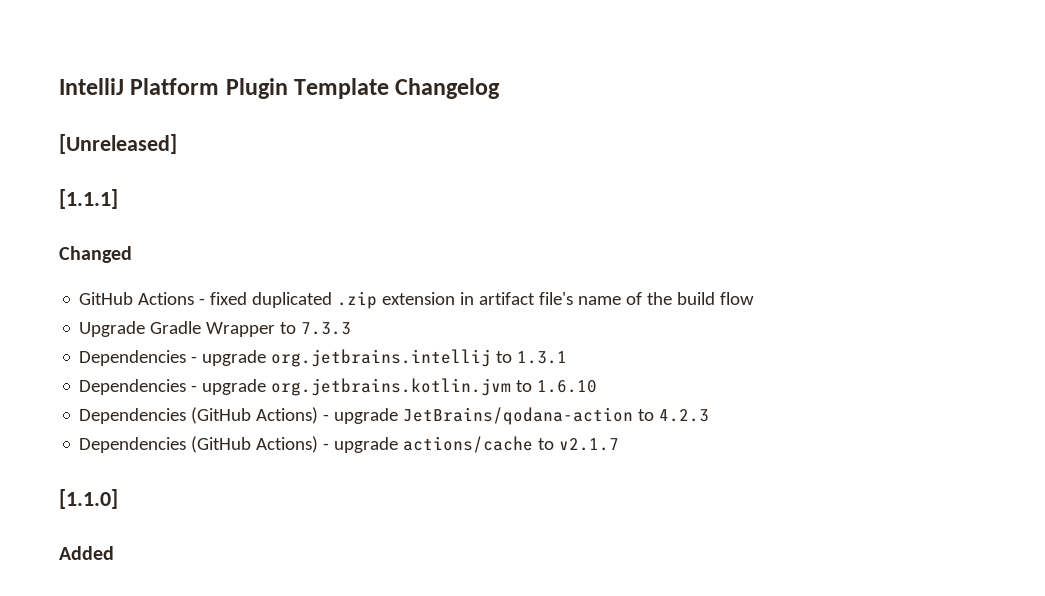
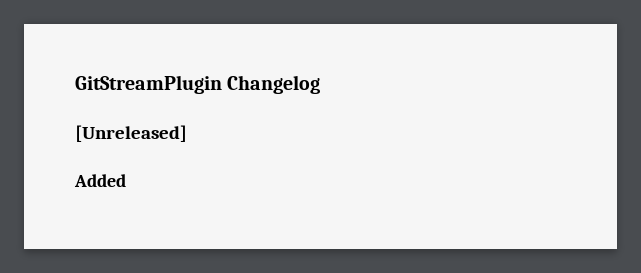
[59,78,501,99] [59,134,177,154] [59,189,118,209] [59,246,132,263] [79,291,755,309] [79,321,352,337] [79,349,568,367] [79,378,598,396] [79,407,710,425] [79,436,620,453] [59,489,118,509] IntelliJ Platform Plugin Template Changelog // [Unreleased] // [1.1.1] // Changed // GitHub Actions - fixed duplicated .zip extension in artifact file's name of the build flow // Upgrade Gradle Wrapper to 7.3.3 // Dependencies - upgrade org.jetbrains.intellij to 1.3.1 // Dependencies - upgrade org.jetbrains.kotlin.jvm to 1.6.10 // Dependencies (GitHub Actions) - upgrade JetBrains/qodana-action to 4.2.3 // Dependencies (GitHub Actions) - upgrade actions/cache to v2.1.7 // [1.1.0] -> [75,75,321,94] [75,125,187,142] GitStreamPlugin Changelog // [Unreleased]

